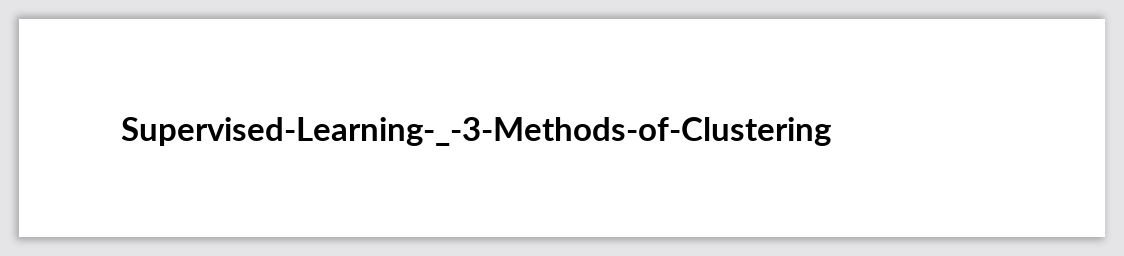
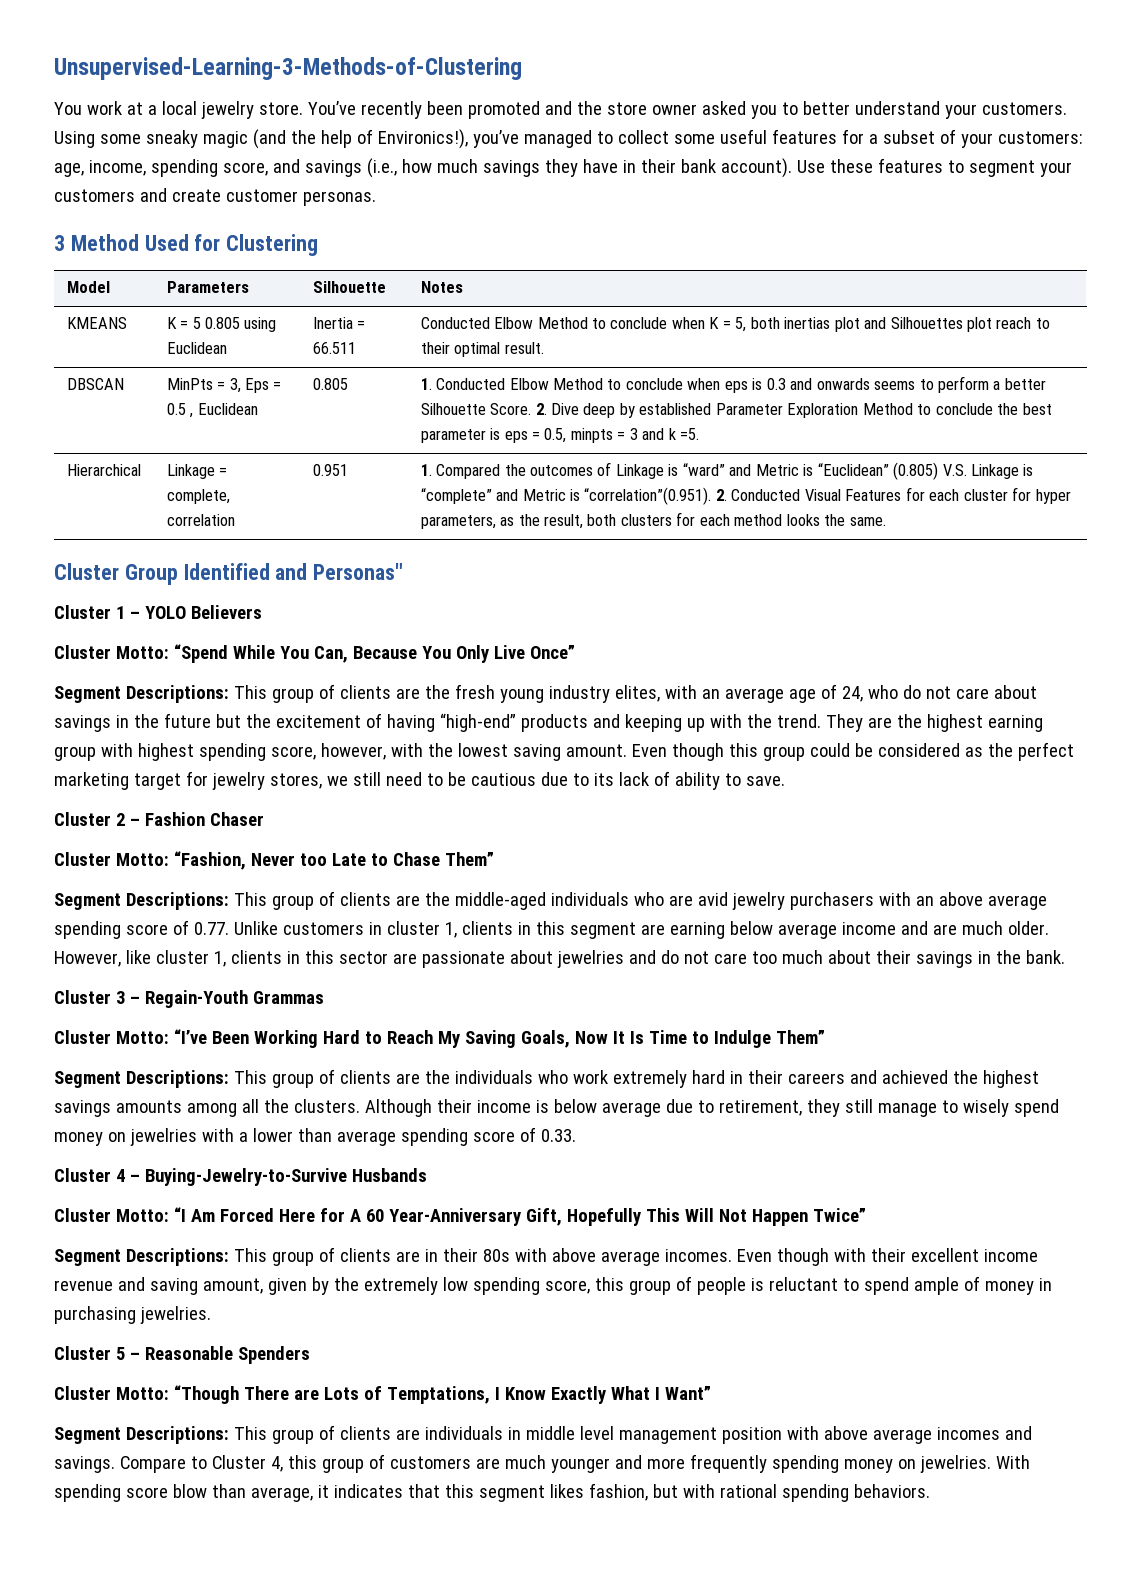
[121,117,831,146] Supervised-Learning-_-3-Methods-of-Clustering -> [54,57,522,80] [54,101,1067,119] [54,129,1083,149] [54,158,1072,178] [54,188,376,206] [54,234,319,256] [66,281,110,293] [166,281,249,293] [312,281,386,293] [420,281,463,293] [66,317,127,329] [166,317,277,332] [166,342,227,354] [312,317,366,329] [312,342,356,354] [420,317,1050,332] [420,342,544,357] [66,378,124,390] [166,378,282,393] [166,403,258,418] [312,378,348,390] [420,376,1046,393] [420,403,1052,418] [420,428,700,443] [66,464,141,476] [166,464,228,479] [166,489,230,504] [166,514,235,526] [312,464,348,476] [420,462,1034,480] [420,487,1071,505] [420,512,886,529] [54,563,404,585] [54,605,262,619] [54,644,575,663] [54,684,1037,703] [54,713,1043,732] [54,742,1074,761] [54,771,785,790] [54,812,264,826] [54,851,494,870] [54,891,1047,910] [54,920,1049,939] [54,950,1065,968] [54,990,324,1008] [54,1029,825,1048] [54,1069,1039,1088] [54,1099,1059,1117] [54,1127,576,1146] [54,1168,427,1186] [54,1207,866,1226] [54,1247,1038,1266] [54,1276,1052,1295] [54,1306,211,1324] [54,1346,310,1364] [54,1385,711,1404] [54,1425,1032,1444] [54,1454,1030,1473] [54,1483,930,1502] Unsupervised-Learning-3-Methods-of-Clustering // You work at a local jewelry store. You’ve recently been promoted and the store owner asked you to better understand your customers. Using some sneaky magic (and the help of Environics!), you’ve managed to collect some useful features for a subset of your customers: age, income, spending score, and savings (i.e., how much savings they have in their bank account). Use these features to segment your customers and create customer personas. // 3 Method Used for Clustering // Model | Parameters | Silhouette | Notes // KMEANS | K = 5 0.805 using Euclidean | Inertia = 66.511 | Conducted Elbow Method to conclude when K = 5, both inertias plot and Silhouettes plot reach to their optimal result. // DBSCAN | MinPts = 3, Eps = 0.5 , Euclidean | 0.805 | 1. Conducted Elbow Method to conclude when eps is 0.3 and onwards seems to perform a better Silhouette Score. 2. Dive deep by established Parameter Exploration Method to conclude the best parameter is eps = 0.5, minpts = 3 and k =5. // Hierarchical | Linkage = complete, correlation | 0.951 | 1. Compared the outcomes of Linkage is “ward” and Metric is “Euclidean” (0.805) V.S. Linkage is “complete” and Metric is “correlation”(0.951). 2. Conducted Visual Features for each cluster for hyper parameters, as the result, both clusters for each method looks the same. // Cluster Group Identified and Personas" // Cluster 1 – YOLO Believers // Cluster Motto: “Spend While You Can, Because You Only Live Once” // Segment Descriptions: This group of clients are the fresh young industry elites, with an average age of 24, who do not care about savings in the future but the excitement of having “high-end” products and keeping up with the trend. They are the highest earning group with highest spending score, however, with the lowest saving amount. Even though this group could be considered as the perfect marketing target for jewelry stores, we still need to be cautious due to its lack of ability to save. // Cluster 2 – Fashion Chaser // Cluster Motto: “Fashion, Never too Late to Chase Them” // Segment Descriptions: This group of clients are the middle-aged individuals who are avid jewelry purchasers with an above average spending score of 0.77. Unlike customers in cluster 1, clients in this segment are earning below average income and are much older. However, like cluster 1, clients in this sector are passionate about jewelries and do not care too much about their savings in the bank. // Cluster 3 – Regain-Youth Grammas // Cluster Motto: “I’ve Been Working Hard to Reach My Saving Goals, Now It Is Time to Indulge Them” // Segment Descriptions: This group of clients are the individuals who work extremely hard in their careers and achieved the highest savings amounts among all the clusters. Although their income is below average due to retirement, they still manage to wisely spend money on jewelries with a lower than average spending score of 0.33. // Cluster 4 – Buying-Jewelry-to-Survive Husbands // Cluster Motto: “I Am Forced Here for A 60 Year-Anniversary Gift, Hopefully This Will Not Happen Twice” // Segment Descriptions: This group of clients are in their 80s with above average incomes. Even though with their excellent income revenue and saving amount, given by the extremely low spending score, this group of people is reluctant to spend ample of money in purchasing jewelries. // Cluster 5 – Reasonable Spenders // Cluster Motto: “Though There are Lots of Temptations, I Know Exactly What I Want” // Segment Descriptions: This group of clients are individuals in middle level management position with above average incomes and savings. Compare to Cluster 4, this group of customers are much younger and more frequently spending money on jewelries. With spending score blow than average, it indicates that this segment likes fashion, but with rational spending behaviors.

